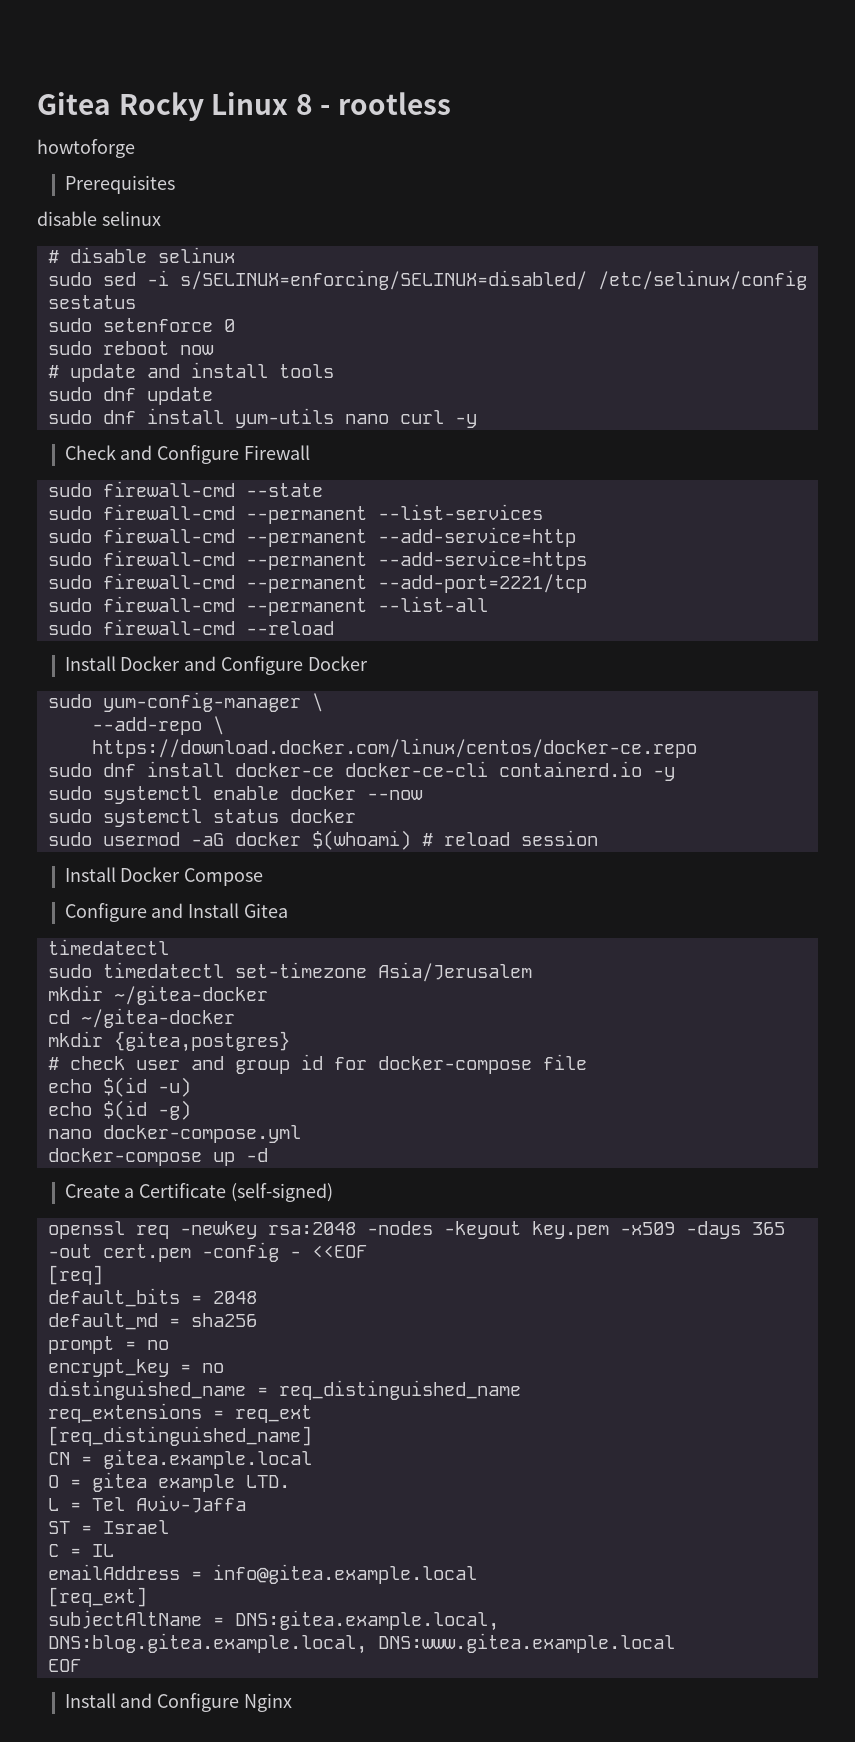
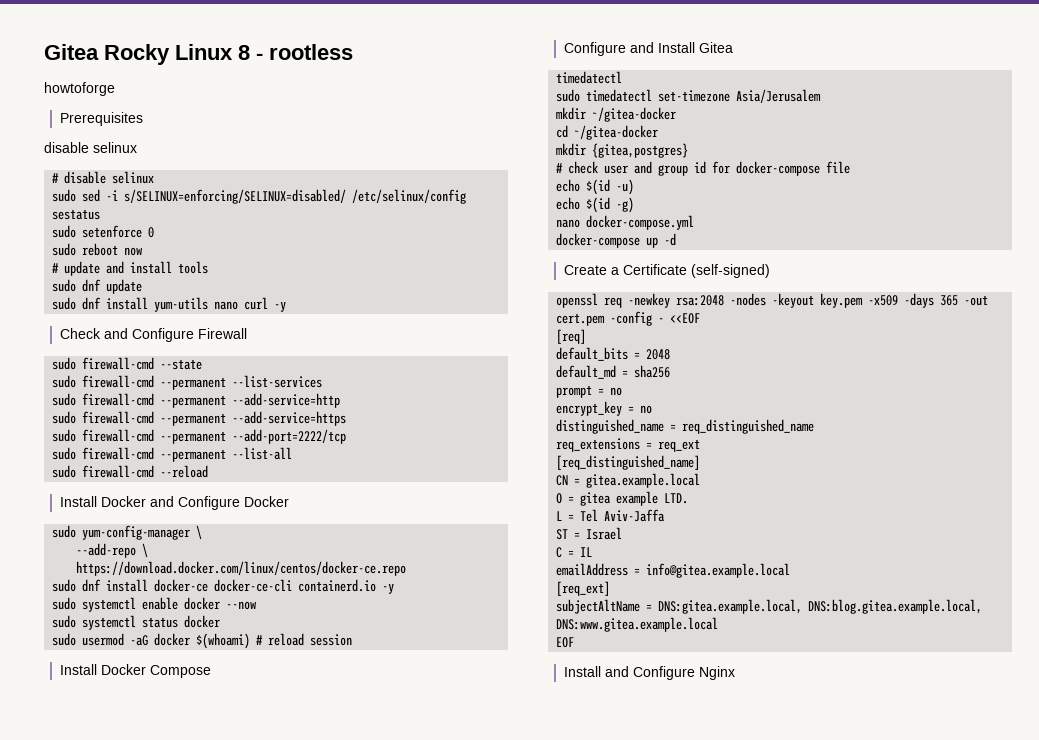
[377,574,587,593] --add-port=2221/tcp -> [232,429,347,444] --add-port=2222/tcp

